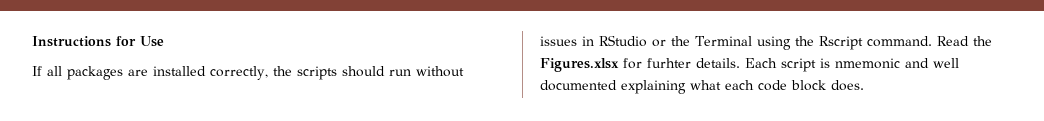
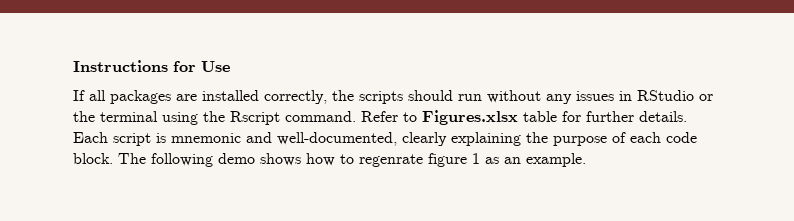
(464, 71) none -> [546,94,572,104] any
[695,36,752,46] Terminal -> [100,111,158,122] terminal
[936,36,992,46] [540,58,959,72] [540,80,864,94] Read the Figures.xlsx for furhter details. Each script is nmemonic and well documented explaining what each code block does. -> [361,110,687,125] [73,132,697,146] [73,153,586,167] Refer to Figures.xlsx table for further details. Each script is mnemonic and well-documented, clearly explaining the purpose of each code block. The following demo shows how to regenrate figure 1 as an example.

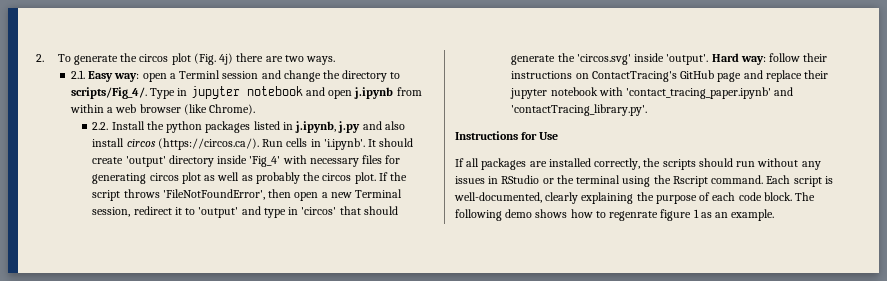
(73, 66) none -> [36,53,336,65] [70,70,401,82] [70,86,422,99] [69,104,256,115] [92,121,405,133] [92,138,414,150] [92,155,401,167] [92,172,408,184] [92,189,403,201] [92,206,398,218] [511,53,828,65] [511,70,829,82] [510,87,794,99] [511,104,648,116] 2. To generate the circos plot (Fig. 4j) there are two ways. // 2.1. Easy way: open a Terminl session and change the directory to scripts/Fig_4/. Type in jupyter notebook and open j.ipynb from within a web browser (like Chrome). // 2.2. Install the python packages listed in j.ipynb, j.py and also install circos (https://circos.ca/). Run cells in 'i.ipynb'. It should create 'output' directory inside 'Fig_4' with necessary files for generating circos plot as well as probably the circos plot. If the script throws 'FileNotFoundError', then open a new Terminal session, redirect it to 'output' and type in 'circos' that should generate the 'circos.svg' inside 'output'. Hard way: follow their instructions on ContactTracing's GitHub page and replace their jupyter notebook with 'contact_tracing_paper.ipynb' and 'contactTracing_library.py'. //
[361,110,687,125] Refer to Figures.xlsx table for further details. -> (764, 179) none
[171,132,272,143] mnemonic and -> (833, 180) none

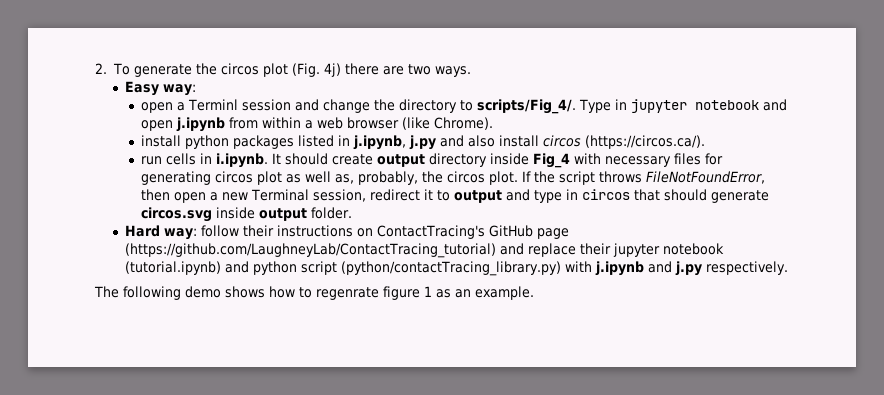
[70,70,85,79] 2.1. -> (471, 71) none
(140, 77) none -> (197, 90) //
[92,121,164,130] 2.2. Install the -> [141,135,182,147] install
[262,139,284,147] Run -> [141,156,163,165] // run
[323,138,365,150] 'i.ipynb'. -> [216,153,269,168] i.ipynb.
[125,156,166,167] 'output' -> [377,154,426,167] output
[249,156,281,167] 'Fig_4' -> [533,153,571,168] Fig_4
[241,172,300,184] as probably -> [335,171,419,185] as, probably,
[162,189,265,200] 'FileNotFoundError', -> [646,171,766,184] FileNotFoundError,
[198,207,239,218] 'output' -> [454,190,503,203] output
[301,207,337,215] 'circos' -> [582,189,631,200] circos
[557,53,709,65] the 'circos.svg' inside 'output'. -> [141,207,353,222] circos.svg inside output folder. //
(742, 77) none -> [125,243,497,258] (https://github.com/LaughneyLab/ContactTracing_tutorial)
[598,87,794,99] [511,104,648,116] [455,131,559,140] [455,158,821,170] [455,175,833,187] [454,192,792,204] with 'contact_tracing_paper.ipynb' and 'contactTracing_library.py'. // Instructions for Use // If all packages are installed correctly, the scripts should run without any issues in RStudio or the terminal using the Rscript command. Each script is well-documented, clearly explaining the purpose of each code block. -> [125,261,789,276] (tutorial.ipynb) and python script (python/contactTracing_library.py) with j.ipynb and j.py respectively. //

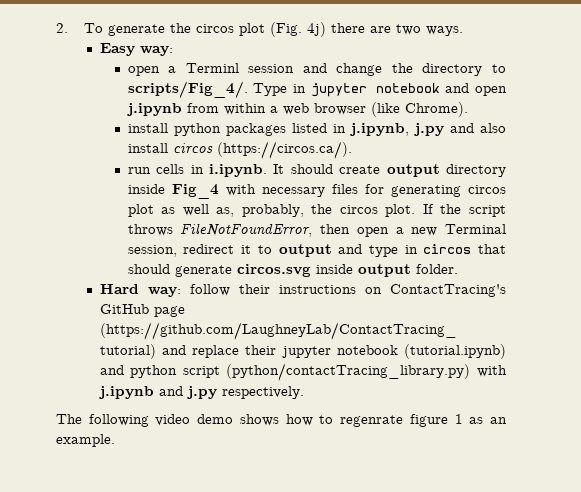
(181, 293) none -> [155,414,191,426] video

